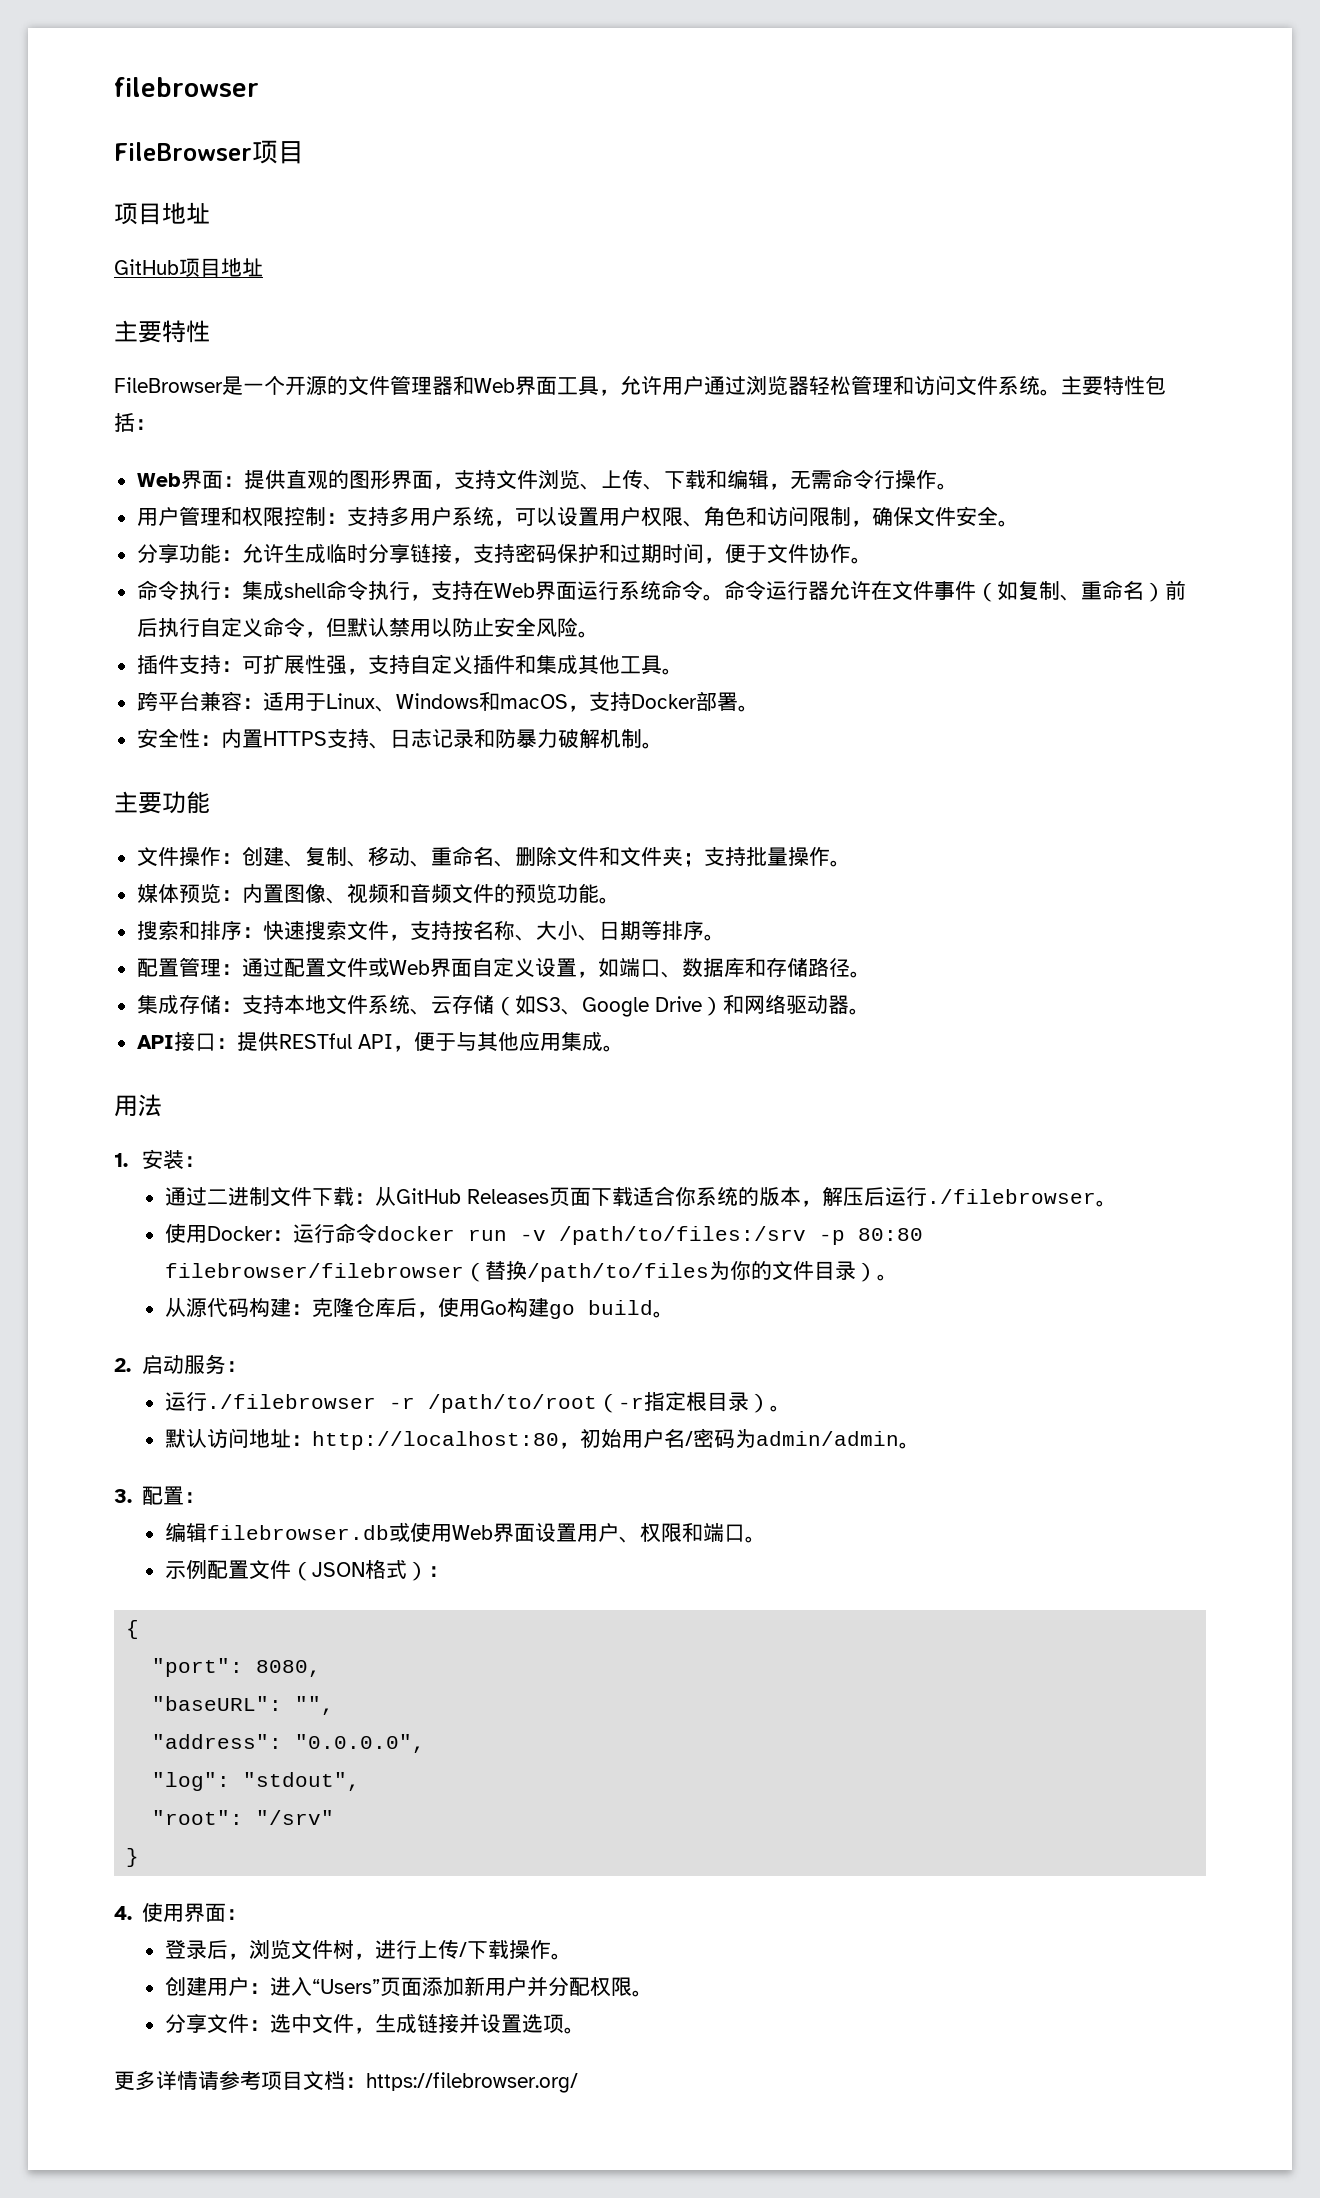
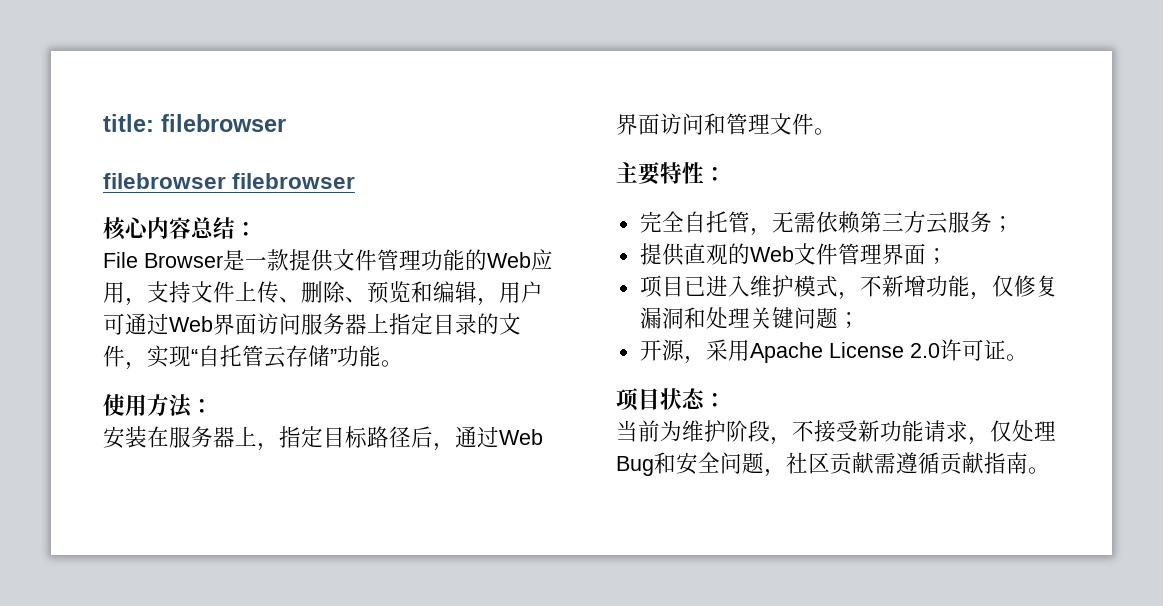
[114,77,259,97] [114,140,304,164] [114,202,210,225] [114,258,263,277] [114,320,210,343] [114,375,1166,396] [114,413,156,432] [136,469,958,490] [136,506,1019,527] [136,543,872,564] [136,580,1186,602] [136,617,599,638] [136,654,683,675] [136,691,759,712] [136,728,663,749] [114,791,210,814] [136,846,851,867] [136,883,620,904] [136,920,725,941] [136,957,871,978] [136,994,870,1017] [136,1031,624,1052] [114,1094,162,1117] [114,1149,206,1169] [164,1186,1117,1207] [164,1223,923,1245] [164,1260,898,1282] [164,1297,674,1319] [114,1354,248,1374] [164,1391,791,1413] [164,1428,920,1450] [114,1486,206,1505] [164,1522,766,1543] [164,1559,449,1581] [126,1620,140,1639] [152,1658,322,1677] [152,1696,335,1715] [152,1734,426,1753] [152,1772,361,1791] [152,1810,335,1825] [126,1848,140,1867] [114,1902,248,1922] [164,1939,572,1960] [164,1976,653,1997] [164,2013,585,2034] [114,2070,578,2093] filebrowser // FileBrowser项目 // 项目地址 // GitHub项目地址 // 主要特性 // FileBrowser是一个开源的文件管理器和Web界面工具，允许用户通过浏览器轻松管理和访问文件系统。主要特性包括： // Web界面：提供直观的图形界面，支持文件浏览、上传、下载和编辑，无需命令行操作。 // 用户管理和权限控制：支持多用户系统，可以设置用户权限、角色和访问限制，确保文件安全。 // 分享功能：允许生成临时分享链接，支持密码保护和过期时间，便于文件协作。 // 命令执行：集成shell命令执行，支持在Web界面运行系统命令。命令运行器允许在文件事件（如复制、重命名）前后执行自定义命令，但默认禁用以防止安全风险。 // 插件支持：可扩展性强，支持自定义插件和集成其他工具。 // 跨平台兼容：适用于Linux、Windows和macOS，支持Docker部署。 // 安全性：内置HTTPS支持、日志记录和防暴力破解机制。 // 主要功能 // 文件操作：创建、复制、移动、重命名、删除文件和文件夹；支持批量操作。 // 媒体预览：内置图像、视频和音频文件的预览功能。 // 搜索和排序：快速搜索文件，支持按名称、大小、日期等排序。 // 配置管理：通过配置文件或Web界面自定义设置，如端口、数据库和存储路径。 // 集成存储：支持本地文件系统、云存储（如S3、Google Drive）和网络驱动器。 // API接口：提供RESTful API，便于与其他应用集成。 // 用法 // 1.安装： // 通过二进制文件下载：从GitHub Releases页面下载适合你系统的版本，解压后运行./filebrowser。 // 使用Docker：运行命令docker run -v /path/to/files:/srv -p 80:80 filebrowser/filebrowser（替换/path/to/files为你的文件目录）。 // 从源代码构建：克隆仓库后，使用Go构建go build。 // 2.启动服务： // 运行./filebrowser -r /path/to/root（-r指定根目录）。 // 默认访问地址：http://localhost:80，初始用户名/密码为admin/admin。 // 3.配置： // 编辑filebrowser.db或使用Web界面设置用户、权限和端口。 // 示例配置文件（JSON格式）： // { // "port": 8080, // "baseURL": "", // "address": "0.0.0.0", // "log": "stdout", // "root": "/srv" // } // 4.使用界面： // 登录后，浏览文件树，进行上传/下载操作。 // 创建用户：进入“Users”页面添加新用户并分配权限。 // 分享文件：选中文件，生成链接并设置选项。 // 更多详情请参考项目文档：https://filebrowser.org/ -> [103,114,286,132] [103,173,356,189] [103,217,257,241] [103,249,553,272] [103,281,543,306] [103,313,521,335] [103,345,403,370] [103,394,213,418] [103,426,543,451] [616,113,836,135] [616,162,726,185] [639,211,1014,236] [639,243,948,266] [639,275,1058,300] [639,307,860,329] [639,339,1028,364] [616,388,726,411] [616,420,1056,445] [616,452,1050,477] title: filebrowser // filebrowser filebrowser // 核心内容总结： // File Browser是一款提供文件管理功能的Web应用，支持文件上传、删除、预览和编辑，用户可通过Web界面访问服务器上指定目录的文件，实现“自托管云存储”功能。 // 使用方法： // 安装在服务器上，指定目标路径后，通过Web界面访问和管理文件。 // 主要特性： // 完全自托管，无需依赖第三方云服务； // 提供直观的Web文件管理界面； // 项目已进入维护模式，不新增功能，仅修复漏洞和处理关键问题； // 开源，采用Apache License 2.0许可证。 // 项目状态： // 当前为维护阶段，不接受新功能请求，仅处理Bug和安全问题，社区贡献需遵循贡献指南。

